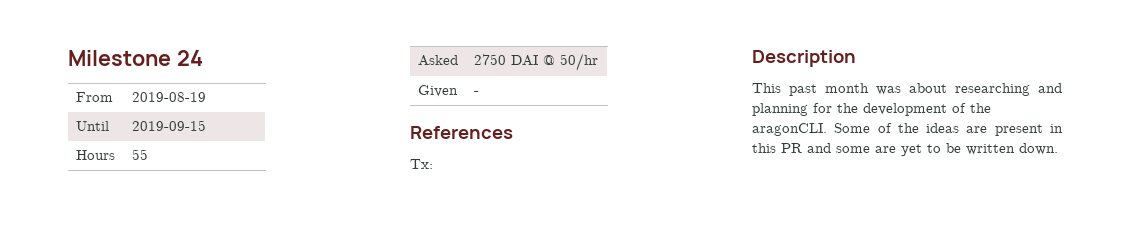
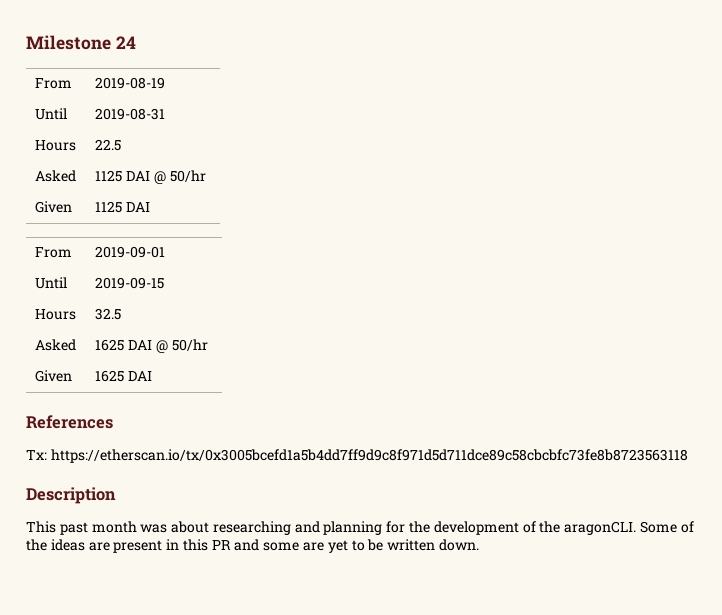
[131,120,206,131] [75,150,115,160] [131,149,148,160] [417,55,458,66] [473,53,598,71] [417,85,458,97] [473,91,479,95] 2019-09-15 // Hours | 55 // Asked | 2750 DAI @ 50/hr // Given | - -> [95,108,166,120] [35,140,77,151] [95,139,122,151] [35,170,77,182] [95,170,206,185] [35,201,73,213] [95,201,151,213] [35,247,73,258] [95,246,166,258] [35,277,68,289] [95,277,165,289] [35,309,77,320] [95,308,122,320] [35,339,77,351] [95,339,208,354] [35,370,73,382] [95,370,153,382] 2019-08-31 // Hours | 22.5 // Asked | 1125 DAI @ 50/hr // Given | 1125 DAI // From | 2019-09-01 // Until | 2019-09-15 // Hours | 32.5 // Asked | 1625 DAI @ 50/hr // Given | 1625 DAI
(433, 164) none -> [50,449,688,463] https://etherscan.io/tx/0x3005bcefd1a5b4dd7ff9d9c8f971d5d711dce89c58cbcbfc73fe8b8723563118

